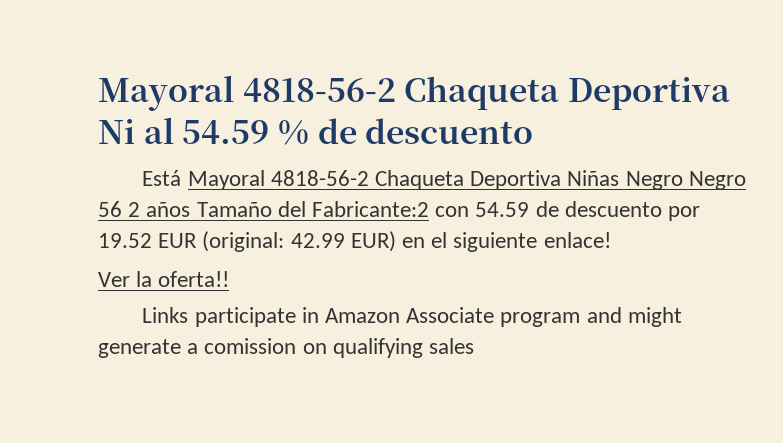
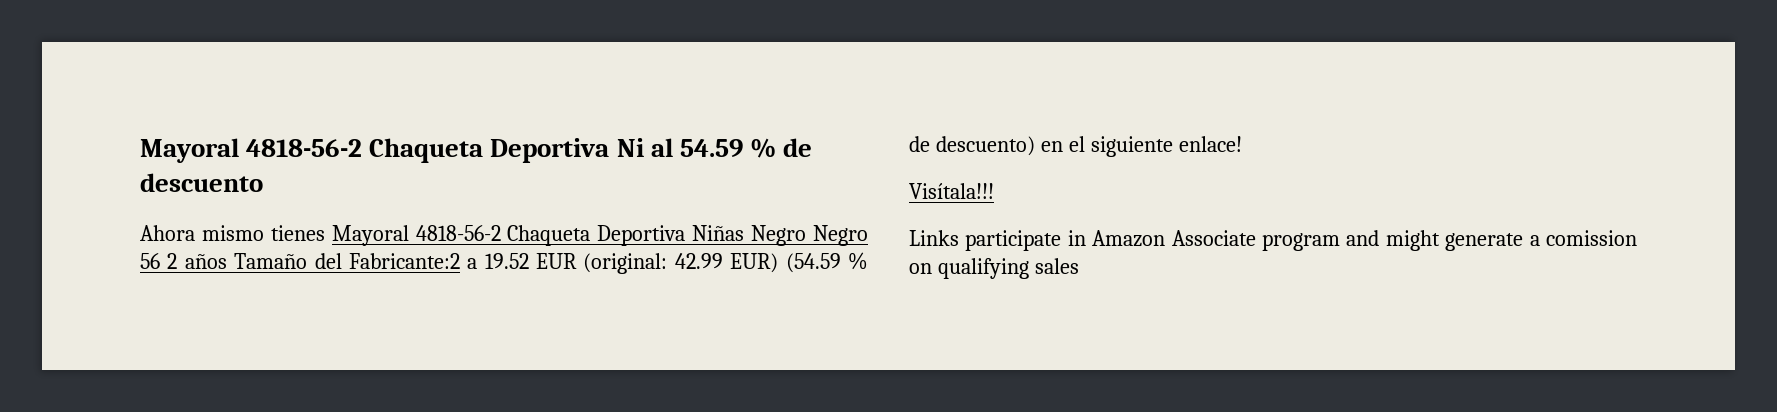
[142,170,182,186] Está -> [140,225,325,241] Ahora mismo tienes
[435,201,701,221] con 54.59 de descuento por -> [467,258,478,269] a
(396, 241) none -> [785,252,868,273] [909,136,1035,156] (54.59 % de descuento)
[98,271,230,287] Ver la oferta!! -> [909,183,994,199] Visítala!!!

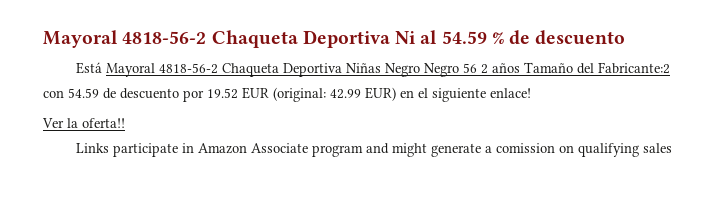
[140,225,325,241] Ahora mismo tienes -> [75,62,102,74] Está
[467,258,478,269] a -> [43,88,204,102] con 54.59 de descuento por
[785,252,868,273] [909,136,1035,156] (54.59 % de descuento) -> (396, 94) none
[909,183,994,199] Visítala!!! -> [42,118,125,128] Ver la oferta!!

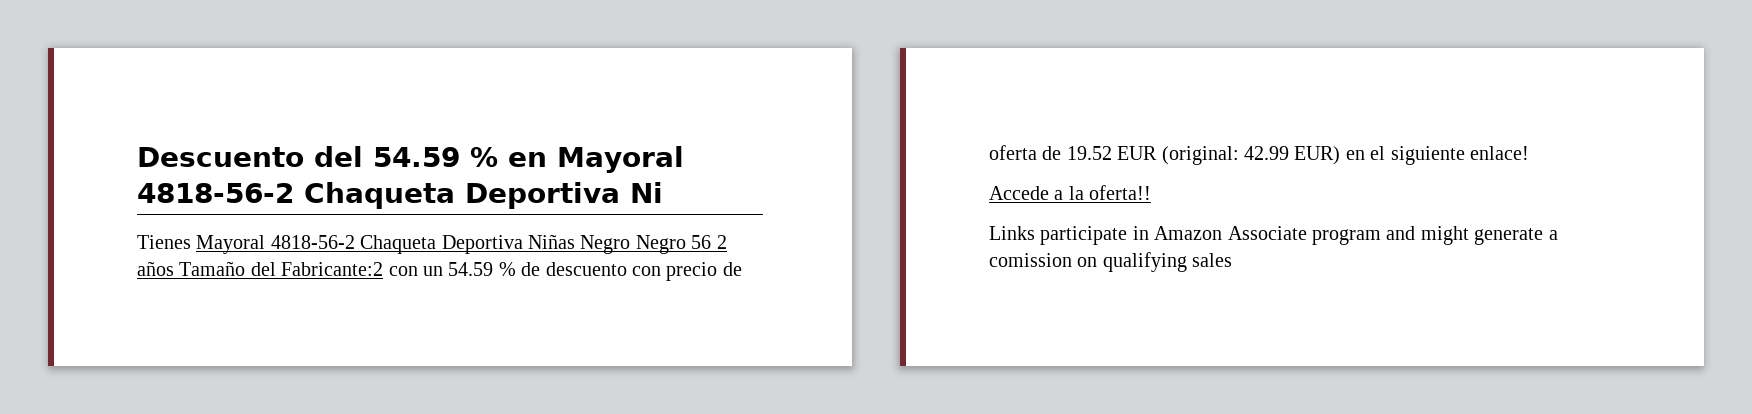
(43, 39) none -> [137,146,547,167] Descuento del 54.59 % en
[420,30,626,45] [75,62,102,74] al 54.59 % de descuento // Está -> [137,235,191,249] // Tienes
[68,88,204,102] 54.59 de descuento por -> [423,262,742,281] [989,145,1062,160] un 54.59 % de descuento con precio de oferta de
[42,118,64,128] Ver -> [989,186,1064,200] Accede a

